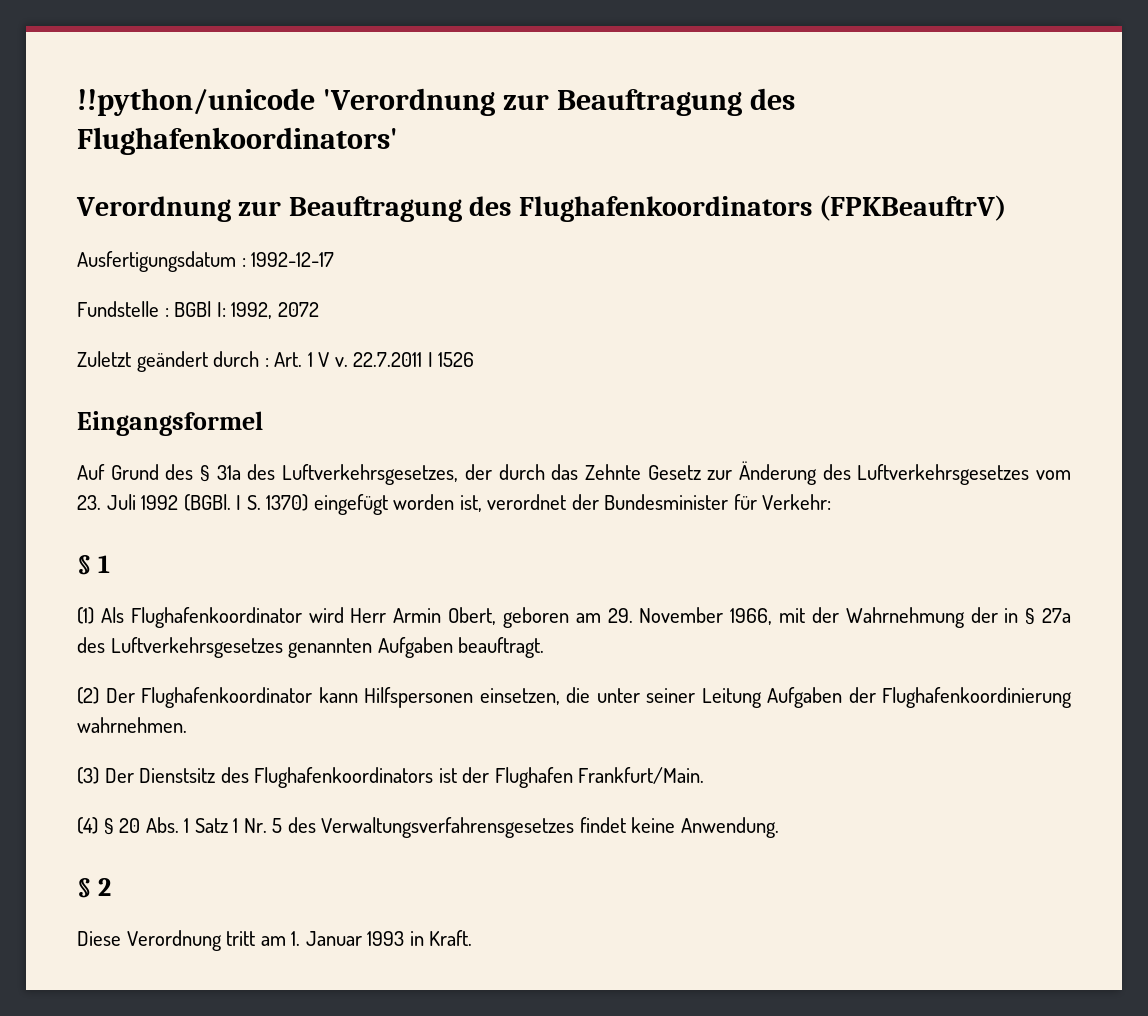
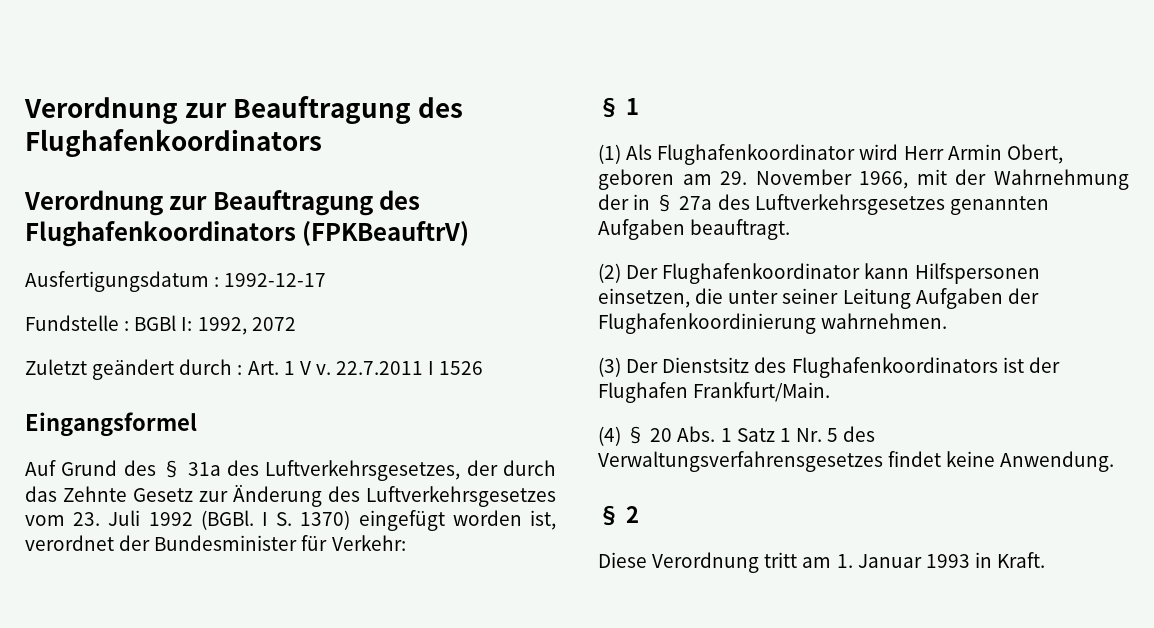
[77,88,796,116] [77,127,398,155] !!python/unicode 'Verordnung zur Beauftragung des Flughafenkoordinators' -> [24,96,464,124] [25,129,322,157] Verordnung zur Beauftragung des Flughafenkoordinators

